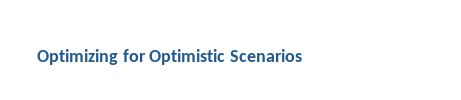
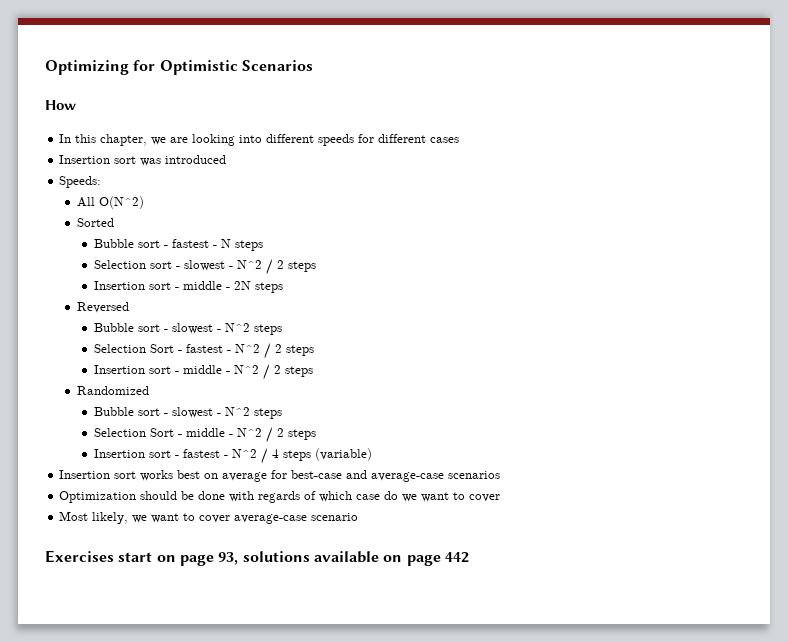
(303, 55) none -> [45,100,76,110] [59,134,460,146] [59,155,227,166] [59,176,102,188] [76,196,144,209] [76,218,114,227] [94,239,264,251] [94,259,317,275] [94,281,284,293] [76,302,129,313] [94,323,283,335] [94,343,315,359] [94,364,314,380] [76,386,149,395] [94,407,283,419] [94,427,317,443] [94,448,373,464] [59,470,501,482] [59,491,501,503] [59,511,359,524] [45,550,469,566] // How // In this chapter, we are looking into different speeds for different cases // Insertion sort was introduced // Speeds: // All O(N^2) // Sorted // Bubble sort - fastest - N steps // Selection sort - slowest - N^2 / 2 steps // Insertion sort - middle - 2N steps // Reversed // Bubble sort - slowest - N^2 steps // Selection Sort - fastest - N^2 / 2 steps // Insertion sort - middle - N^2 / 2 steps // Randomized // Bubble sort - slowest - N^2 steps // Selection Sort - middle - N^2 / 2 steps // Insertion sort - fastest - N^2 / 4 steps (variable) // Insertion sort works best on average for best-case and average-case scenarios // Optimization should be done with regards of which case do we want to cover // Most likely, we want to cover average-case scenario // Exercises start on page 93, solutions available on page 442

